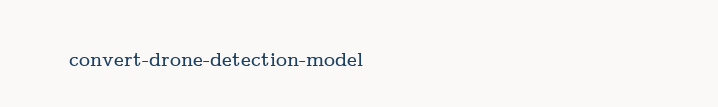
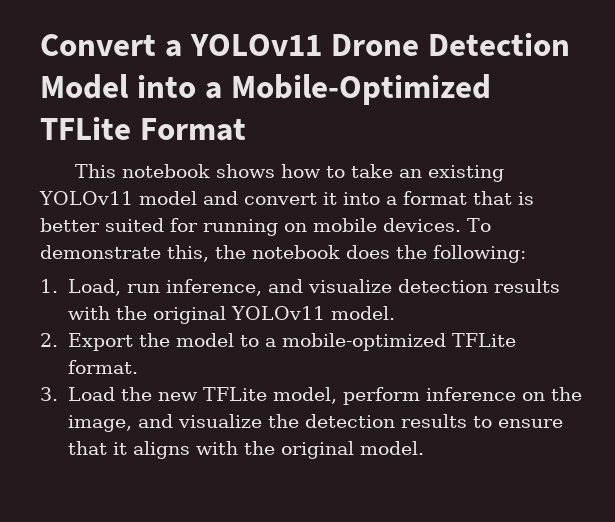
[69,53,363,66] convert-drone-detection-model -> [40,32,570,57] [40,74,491,105] [40,116,246,141] [75,164,505,182] [39,191,534,205] [40,218,491,236] [40,245,526,263] [40,279,560,296] [67,306,395,324] [40,333,516,351] [67,360,138,374] [40,387,582,405] [67,414,563,432] [67,441,424,459] Convert a YOLOv11 Drone Detection Model into a Mobile-Optimized TFLite Format // This notebook shows how to take an existing YOLOv11 model and convert it into a format that is better suited for running on mobile devices. To demonstrate this, the notebook does the following: // 1. Load, run inference, and visualize detection results with the original YOLOv11 model. // 2. Export the model to a mobile-optimized TFLite format. // 3. Load the new TFLite model, perform inference on the image, and visualize the detection results to ensure that it aligns with the original model.

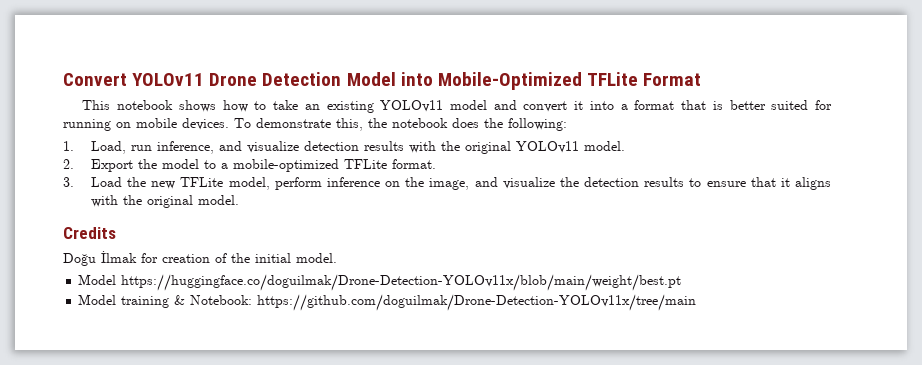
[164,40,182,57] a -> (127, 79) none
[204,82,222,99] a -> (433, 79) none
(424, 448) none -> [63,227,116,239] [63,251,337,266] [78,274,682,291] [78,294,697,311] // Credits // Doğu İlmak for creation of the initial model. // Model https://huggingface.co/doguilmak/Drone-Detection-YOLOv11x/blob/main/weight/best.pt // Model training & Notebook: https://github.com/doguilmak/Drone-Detection-YOLOv11x/tree/main

